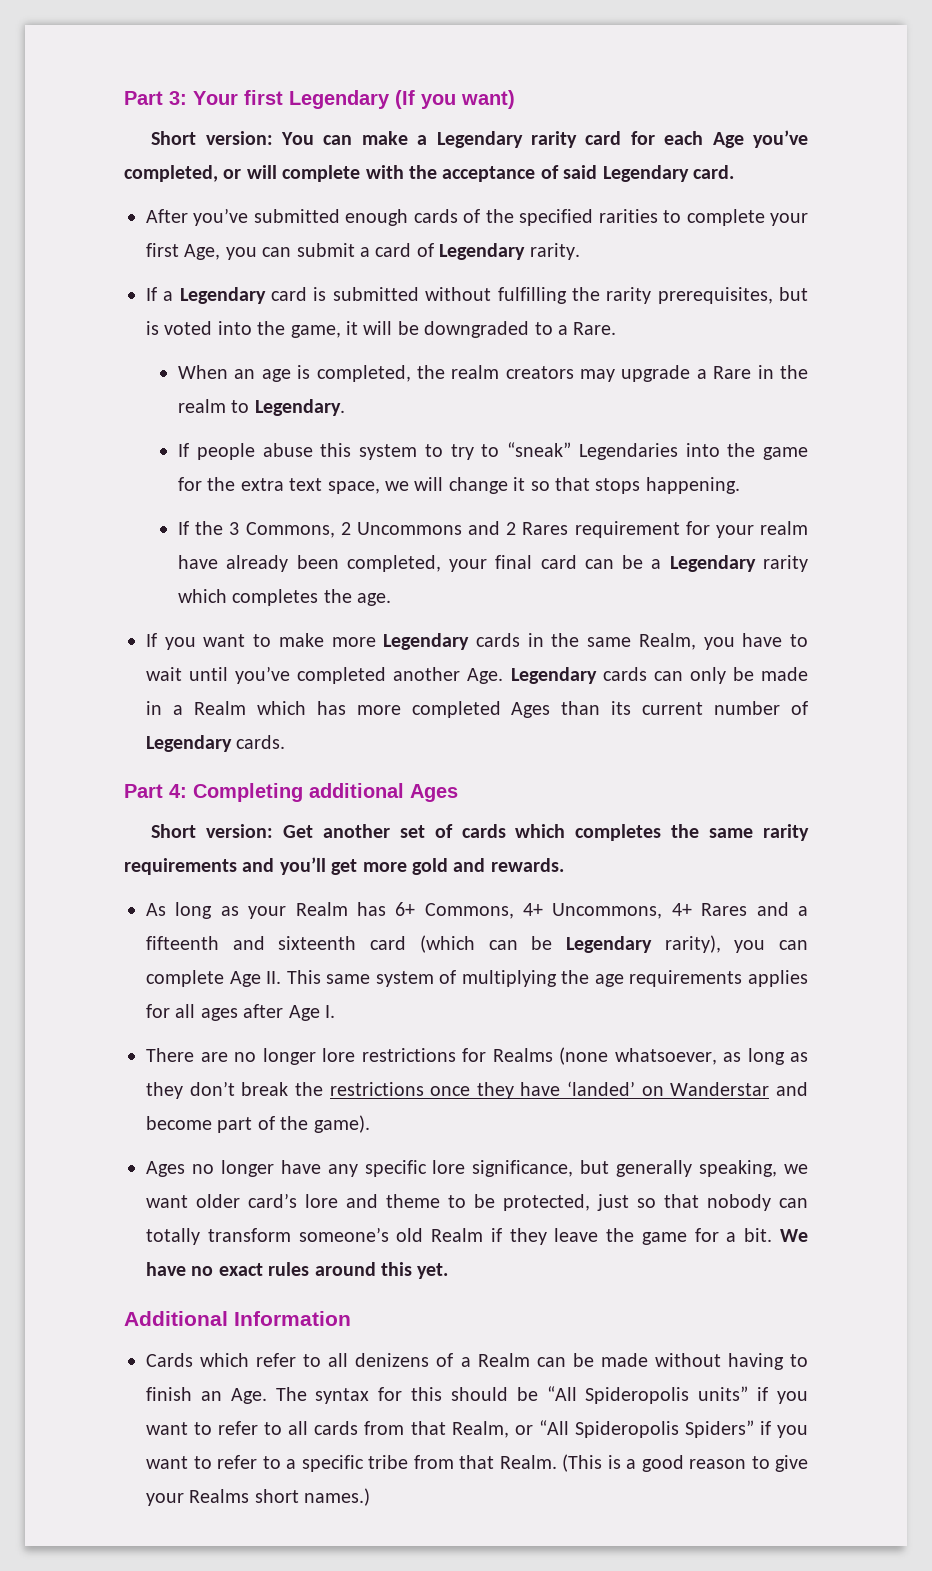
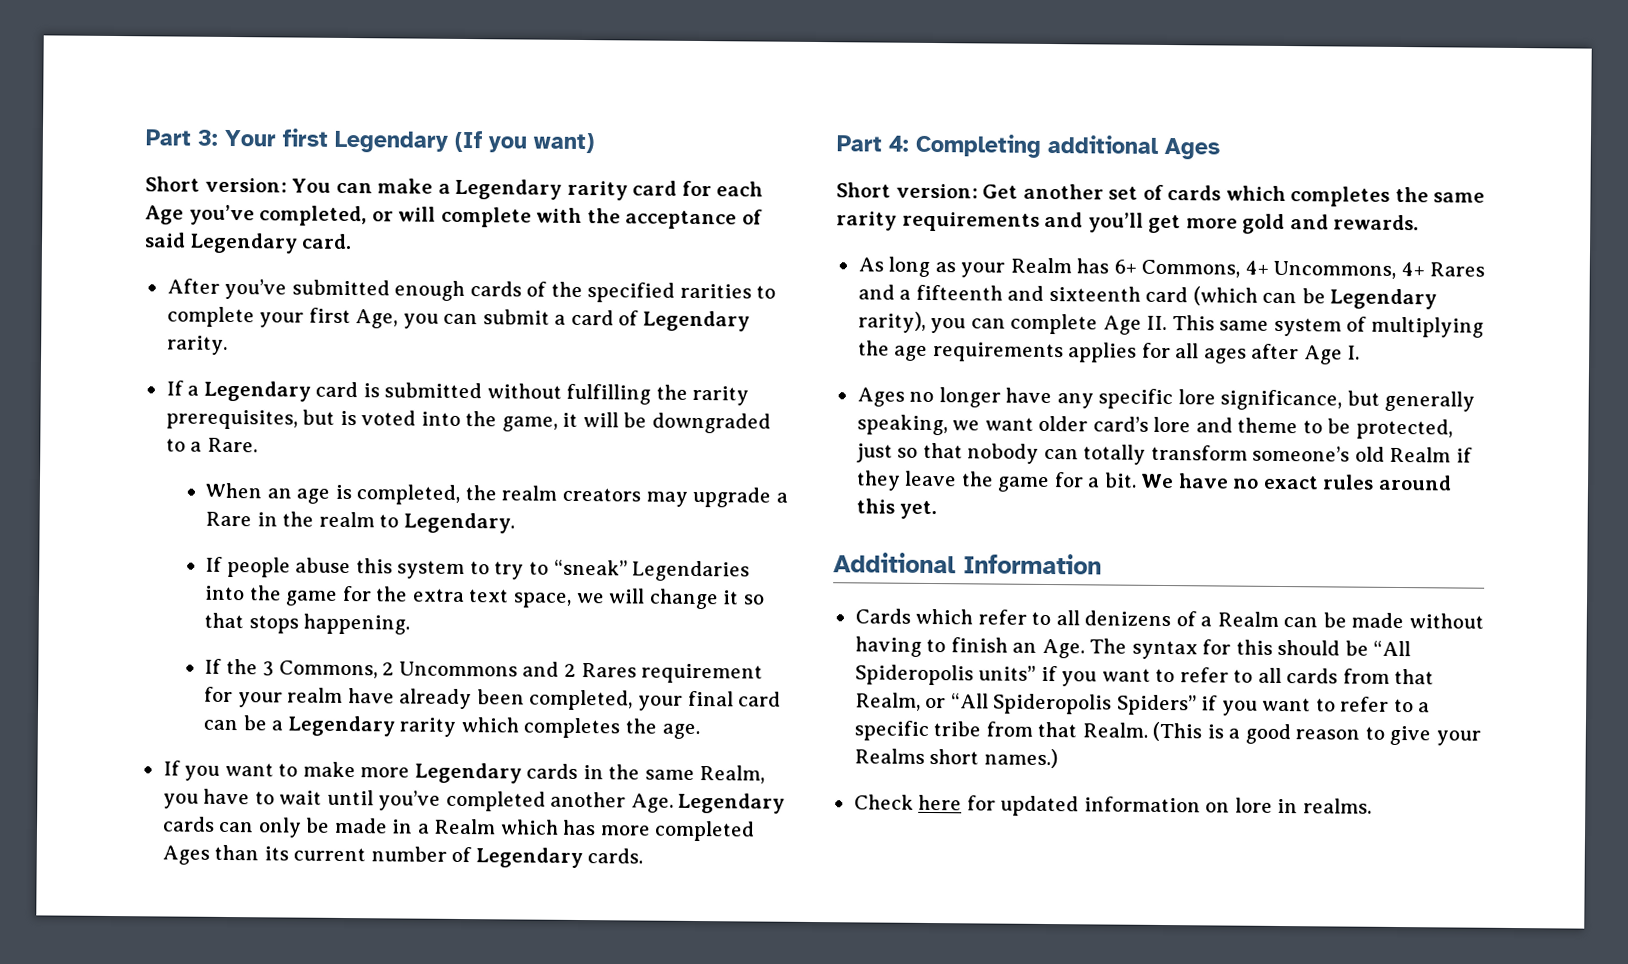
[146,1047,808,1065] [146,1081,808,1099] [146,1115,370,1133] // There are no longer lore restrictions for Realms (none whatsoever, as long as they don’t break the restrictions once they have ‘landed’ on Wanderstar and become part of the game). -> (1361, 352) none
(371, 1497) none -> [853,794,1372,817] // Check here for updated information on lore in realms.

